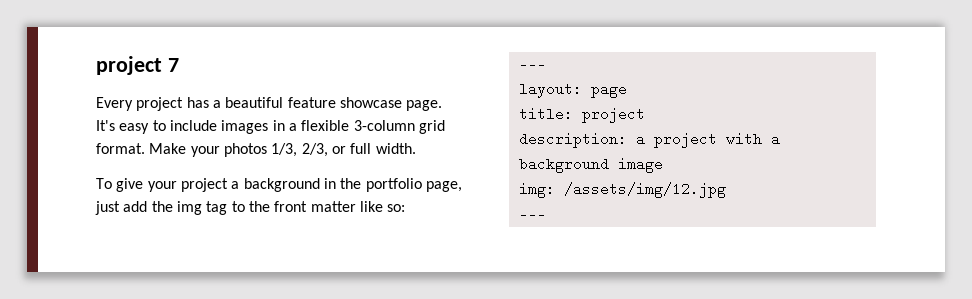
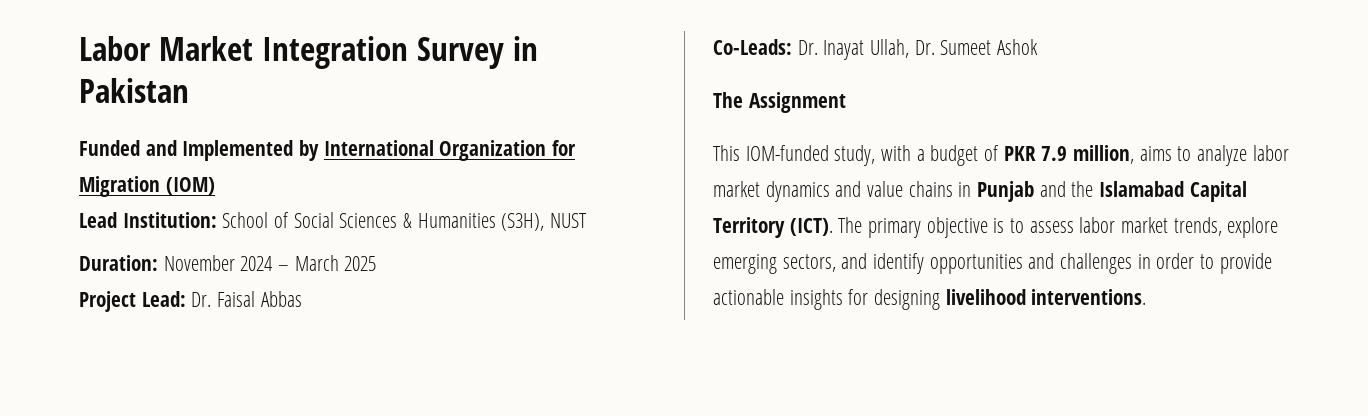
[96,56,179,75] [96,97,443,111] [96,120,445,134] [96,143,416,157] [96,178,462,192] [95,201,406,215] [518,57,546,71] [518,82,627,98] [518,107,645,123] [518,132,780,148] [518,157,663,173] [518,182,726,198] [518,207,546,221] project 7 // Every project has a beautiful feature showcase page. It's easy to include images in a flexible 3-column grid format. Make your photos 1/3, 2/3, or full width. // To give your project a background in the portfolio page, just add the img tag to the front matter like so: // --- // layout: page // title: project // description: a project with a background image // img: /assets/img/12.jpg // --- -> [79,36,538,69] [79,78,189,103] [79,140,577,161] [79,176,215,197] [79,212,588,231] [79,255,377,271] [79,291,302,312] [713,39,1039,60] [713,92,846,113] [713,145,1289,166] [713,181,1247,202] [713,217,1279,238] [713,253,1272,274] [713,289,1147,310] Labor Market Integration Survey in Pakistan // Funded and Implemented by International Organization for Migration (IOM) // Lead Institution: School of Social Sciences & Humanities (S3H), NUST // Duration: November 2024 – March 2025 // Project Lead: Dr. Faisal Abbas // Co-Leads: Dr. Inayat Ullah, Dr. Sumeet Ashok // The Assignment // This IOM-funded study, with a budget of PKR 7.9 million, aims to analyze labor market dynamics and value chains in Punjab and the Islamabad Capital Territory (ICT). The primary objective is to assess labor market trends, explore emerging sectors, and identify opportunities and challenges in order to provide actionable insights for designing livelihood interventions.

